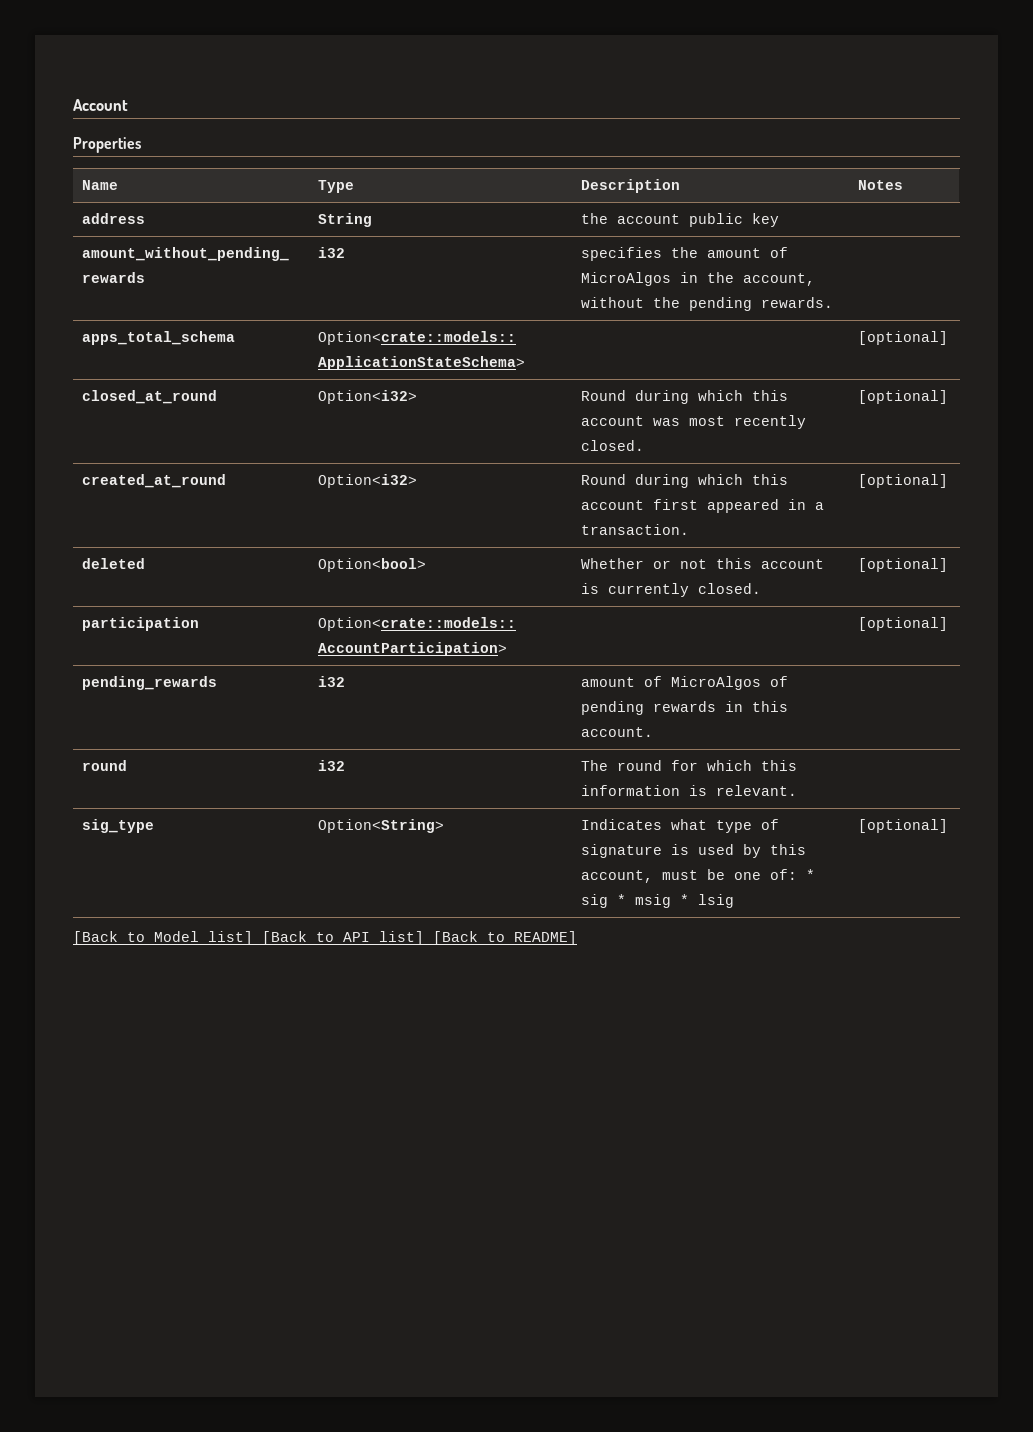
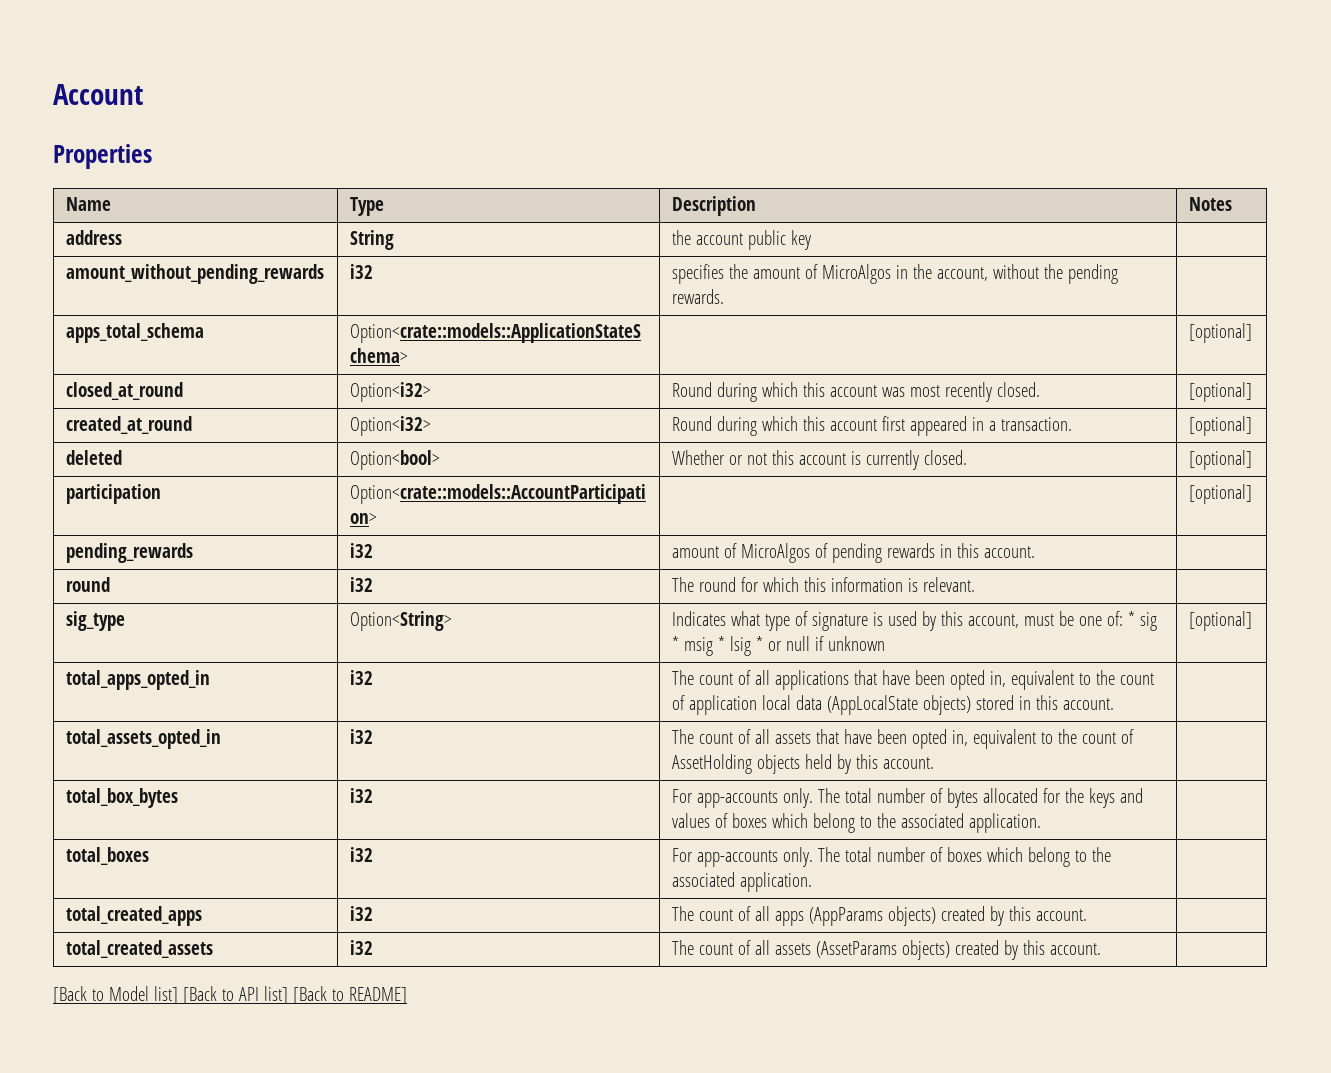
[858,819,949,833] | [optional] -> [755,636,885,651] [1188,611,1252,631] [65,670,210,690] [349,670,373,685] [671,670,1154,690] [671,695,1114,715] [65,729,221,749] [349,729,373,744] [671,729,1134,749] [671,754,934,774] [65,788,178,808] [349,788,373,803] [671,788,1143,808] [671,813,1041,833] [65,847,149,865] [349,847,373,862] [671,847,1111,867] [671,872,812,892] [65,906,202,926] [349,906,373,921] [671,906,1087,926] [65,940,213,958] [349,940,373,955] [671,940,1101,960] * or null if unknown | [optional] // total_apps_opted_in | i32 | The count of all applications that have been opted in, equivalent to the count of application local data (AppLocalState objects) stored in this account. | // total_assets_opted_in | i32 | The count of all assets that have been opted in, equivalent to the count of AssetHolding objects held by this account. | // total_box_bytes | i32 | For app-accounts only. The total number of bytes allocated for the keys and values of boxes which belong to the associated application. | // total_boxes | i32 | For app-accounts only. The total number of boxes which belong to the associated application. | // total_created_apps | i32 | The count of all apps (AppParams objects) created by this account. | // total_created_assets | i32 | The count of all assets (AssetParams objects) created by this account. |

